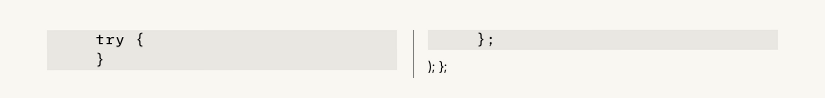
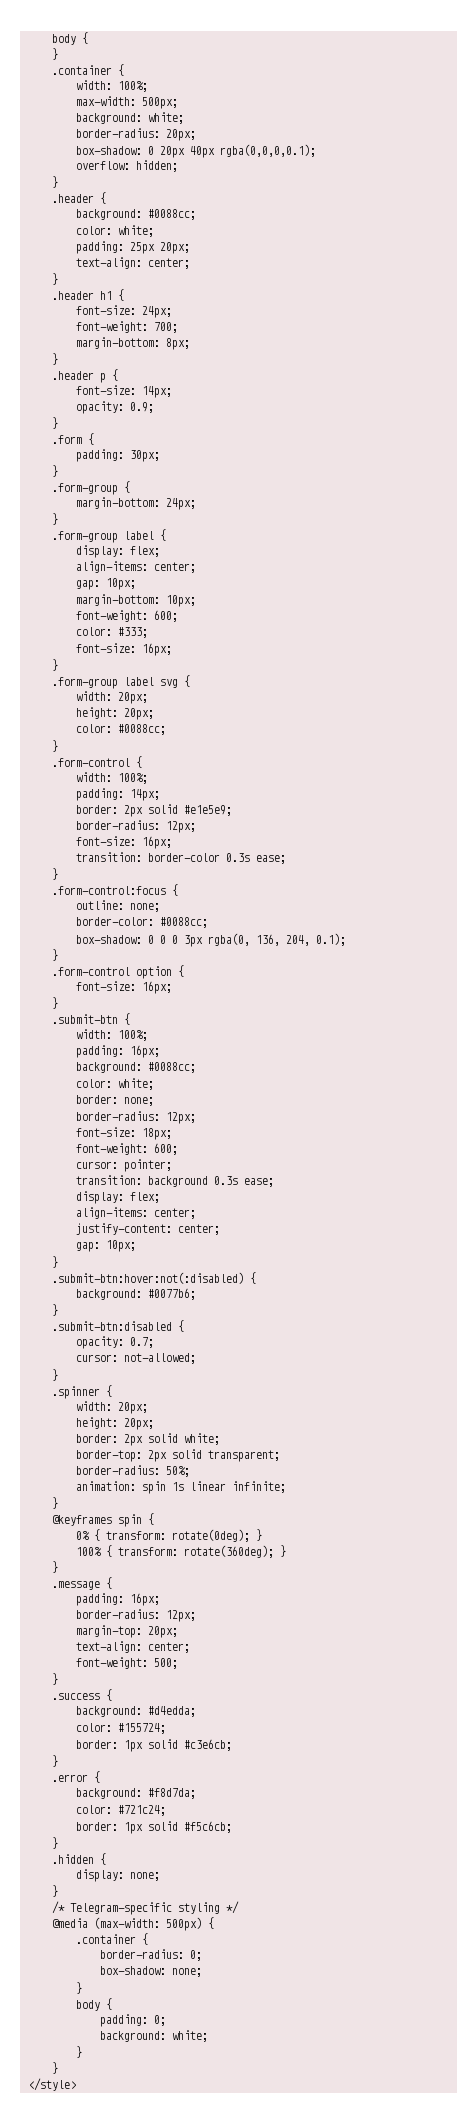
[94,34,126,48] try -> [51,34,76,45] body
[475,31,497,47] [428,59,448,73] }; // ); }; -> [51,64,124,76] [75,80,148,92] [75,96,178,109] [75,112,184,124] [75,128,196,141] [75,144,316,158] [75,160,178,172] [51,176,58,188] [51,192,106,204] [75,209,196,220] [75,225,154,237] [75,241,190,254] [75,257,190,269] [51,273,58,285] [51,289,124,301] [75,305,172,318] [75,321,178,333] [75,337,190,350] [51,353,58,365] [51,369,118,383] [75,385,172,398] [75,401,154,414] [51,417,58,429] [51,433,94,445] [75,449,160,462] [51,465,58,477] [51,481,130,495] [75,497,196,510] [51,513,58,525] [51,529,166,543] [75,545,160,558] [75,561,196,573] [75,578,136,590] [75,594,196,607] [75,610,178,622] [75,627,148,638] [75,643,172,656] [51,659,58,671] [51,675,190,689] [75,691,148,704] [75,707,154,720] [75,724,166,735] [51,740,58,752] [51,756,142,768] [75,772,148,784] [75,788,160,801] [75,804,232,817] [75,820,196,833] [75,836,172,849] [75,852,286,864] [51,868,58,880] [51,884,178,896] [75,900,160,912] [75,917,208,928] [75,933,346,947] [51,949,58,961] [51,965,184,979] [75,981,172,994] [51,997,58,1009] [51,1013,130,1025] [75,1029,148,1041] [75,1045,160,1058] [75,1062,196,1073] [75,1078,154,1090] [75,1095,154,1106] [75,1111,196,1124] [75,1127,172,1140] [75,1143,178,1155] [75,1159,172,1172] [75,1175,274,1187] [75,1191,160,1204] [75,1207,196,1219] [75,1223,220,1235] [75,1240,136,1252] [51,1256,58,1268] [51,1272,256,1284] [75,1288,196,1300] [51,1304,58,1316] [51,1320,184,1332] [75,1336,154,1349] [75,1353,196,1364] [51,1369,58,1381] [51,1385,112,1399] [75,1401,148,1414] [75,1417,154,1430] [75,1433,220,1446] [75,1449,280,1462] [75,1465,190,1477] [75,1481,286,1494] [51,1497,58,1509] [51,1513,154,1527] [75,1529,262,1542] [75,1545,286,1558] [51,1561,58,1573] [51,1577,112,1590] [75,1593,160,1606] [75,1609,196,1622] [75,1625,178,1638] [75,1641,190,1653] [75,1657,178,1669] [51,1673,58,1685] [51,1689,112,1701] [75,1706,196,1717] [75,1723,166,1734] [75,1739,232,1752] [51,1755,58,1767] [51,1771,100,1783] [75,1788,196,1799] [75,1805,166,1816] [75,1821,232,1834] [51,1837,58,1849] [51,1853,106,1865] [75,1869,160,1882] [51,1885,58,1897] [51,1901,239,1915] [51,1917,214,1931] [75,1933,148,1945] [99,1949,202,1961] [99,1966,202,1977] [75,1982,82,1994] [75,1998,112,2011] [99,2014,166,2027] [99,2030,208,2042] [75,2046,82,2058] [51,2062,58,2074] [27,2078,76,2091] .container { // width: 100%; // max-width: 500px; // background: white; // border-radius: 20px; // box-shadow: 0 20px 40px rgba(0,0,0,0.1); // overflow: hidden; // } // .header { // background: #0088cc; // color: white; // padding: 25px 20px; // text-align: center; // } // .header h1 { // font-size: 24px; // font-weight: 700; // margin-bottom: 8px; // } // .header p { // font-size: 14px; // opacity: 0.9; // } // .form { // padding: 30px; // } // .form-group { // margin-bottom: 24px; // } // .form-group label { // display: flex; // align-items: center; // gap: 10px; // margin-bottom: 10px; // font-weight: 600; // color: #333; // font-size: 16px; // } // .form-group label svg { // width: 20px; // height: 20px; // color: #0088cc; // } // .form-control { // width: 100%; // padding: 14px; // border: 2px solid #e1e5e9; // border-radius: 12px; // font-size: 16px; // transition: border-color 0.3s ease; // } // .form-control:focus { // outline: none; // border-color: #0088cc; // box-shadow: 0 0 0 3px rgba(0, 136, 204, 0.1); // } // .form-control option { // font-size: 16px; // } // .submit-btn { // width: 100%; // padding: 16px; // background: #0088cc; // color: white; // border: none; // border-radius: 12px; // font-size: 18px; // font-weight: 600; // cursor: pointer; // transition: background 0.3s ease; // display: flex; // align-items: center; // justify-content: center; // gap: 10px; // } // .submit-btn:hover:not(:disabled) { // background: #0077b6; // } // .submit-btn:disabled { // opacity: 0.7; // cursor: not-allowed; // } // .spinner { // width: 20px; // height: 20px; // border: 2px solid white; // border-top: 2px solid transparent; // border-radius: 50%; // animation: spin 1s linear infinite; // } // @keyframes spin { // 0% { transform: rotate(0deg); } // 100% { transform: rotate(360deg); } // } // .message { // padding: 16px; // border-radius: 12px; // margin-top: 20px; // text-align: center; // font-weight: 500; // } // .success { // background: #d4edda; // color: #155724; // border: 1px solid #c3e6cb; // } // .error { // background: #f8d7da; // color: #721c24; // border: 1px solid #f5c6cb; // } // .hidden { // display: none; // } // /* Telegram-specific styling */ // @media (max-width: 500px) { // .container { // border-radius: 0; // box-shadow: none; // } // body { // padding: 0; // background: white; // } // } // </style>

